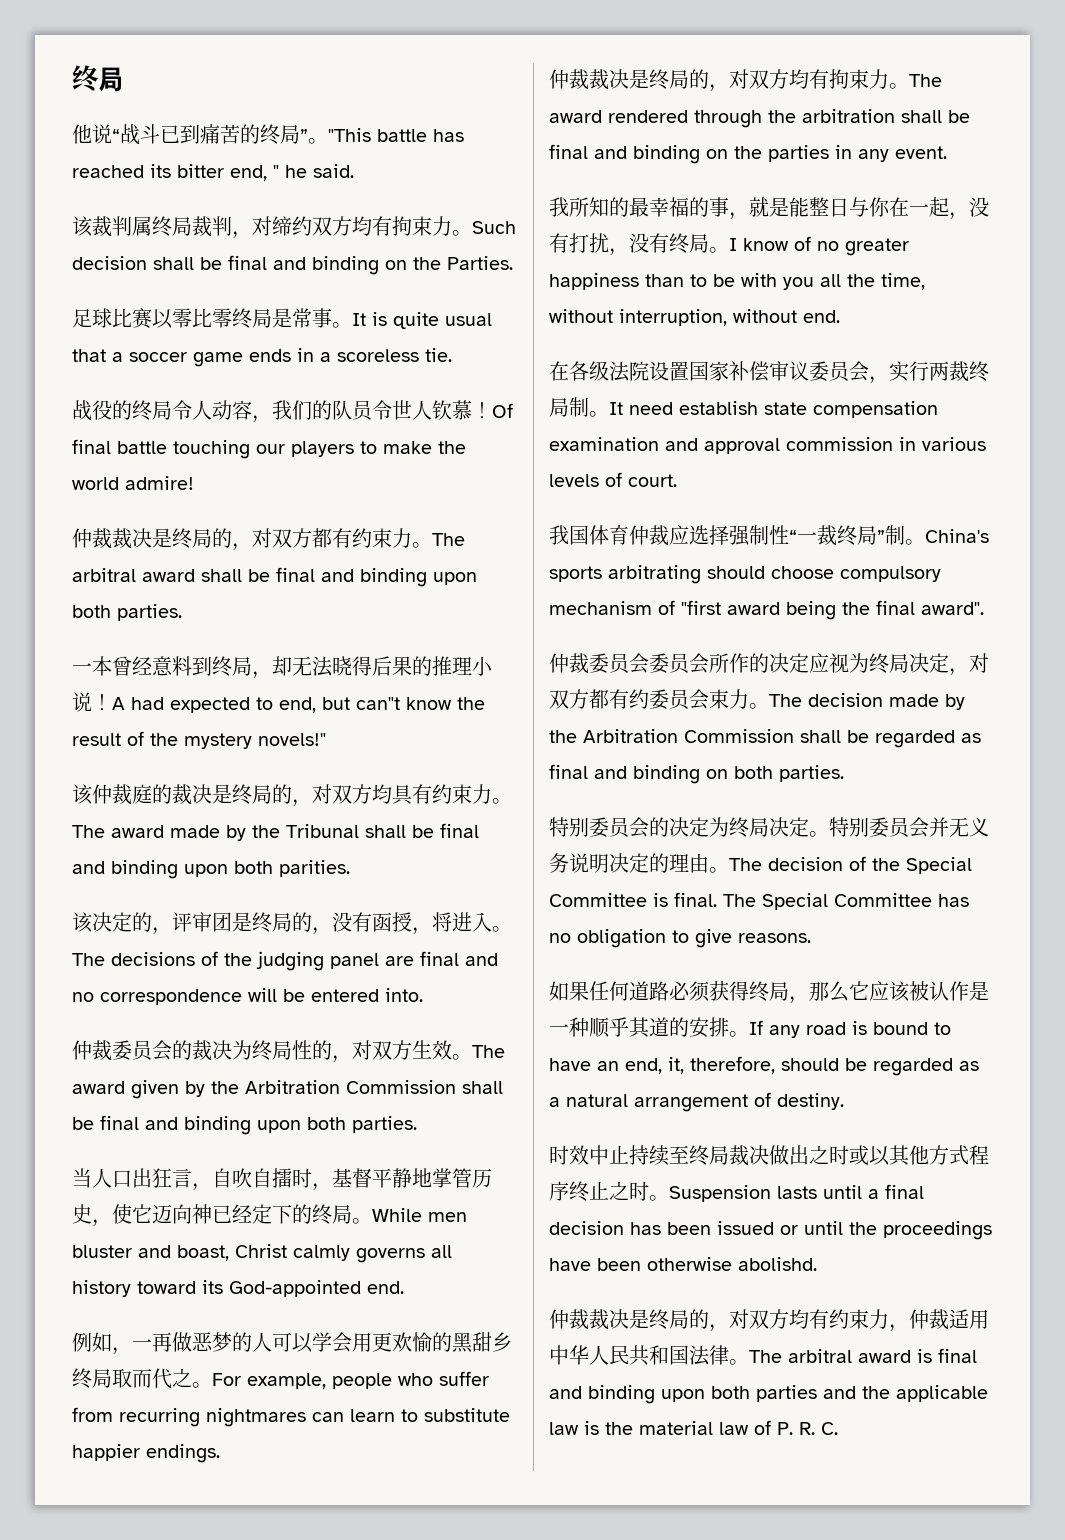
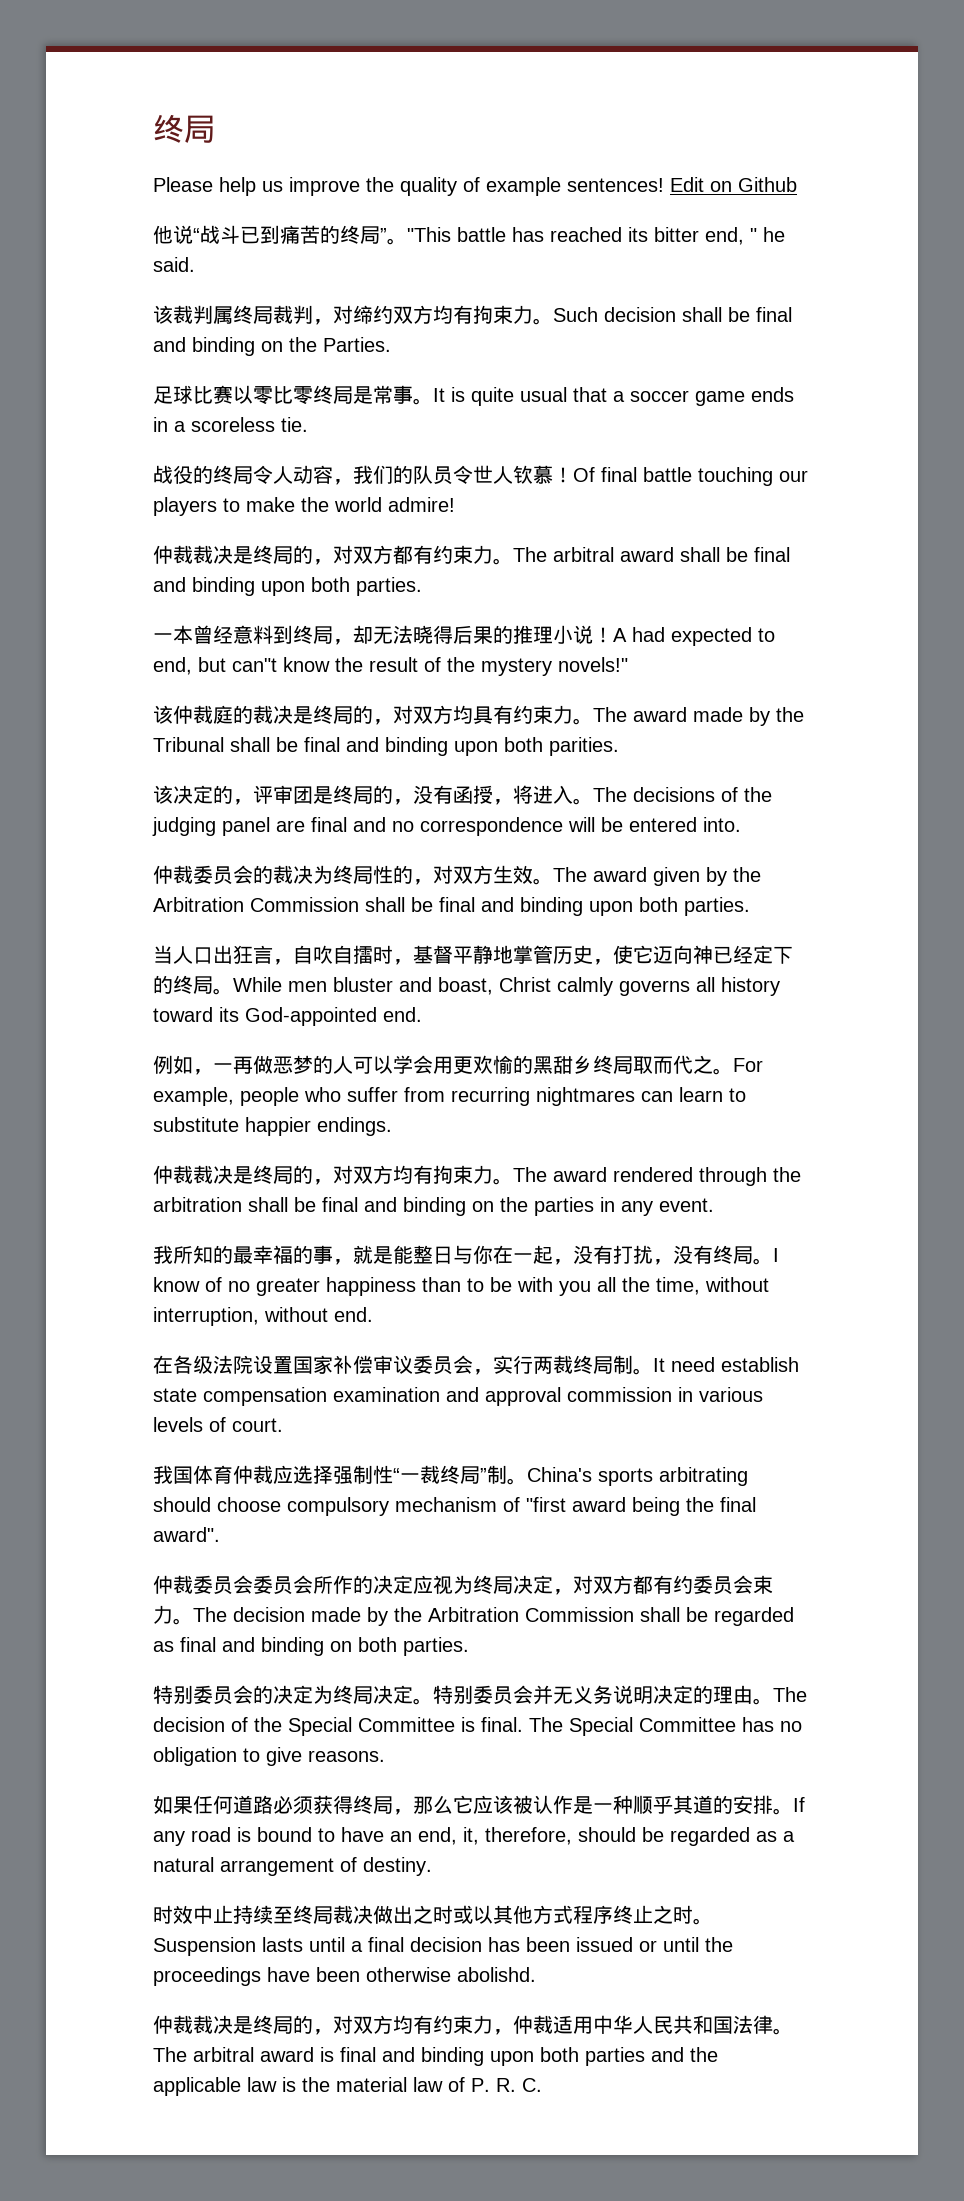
[72,65,123,92] 终局 -> [153,114,215,143] [153,177,797,196] 终局 // Please help us improve the quality of example sentences! Edit on Github

